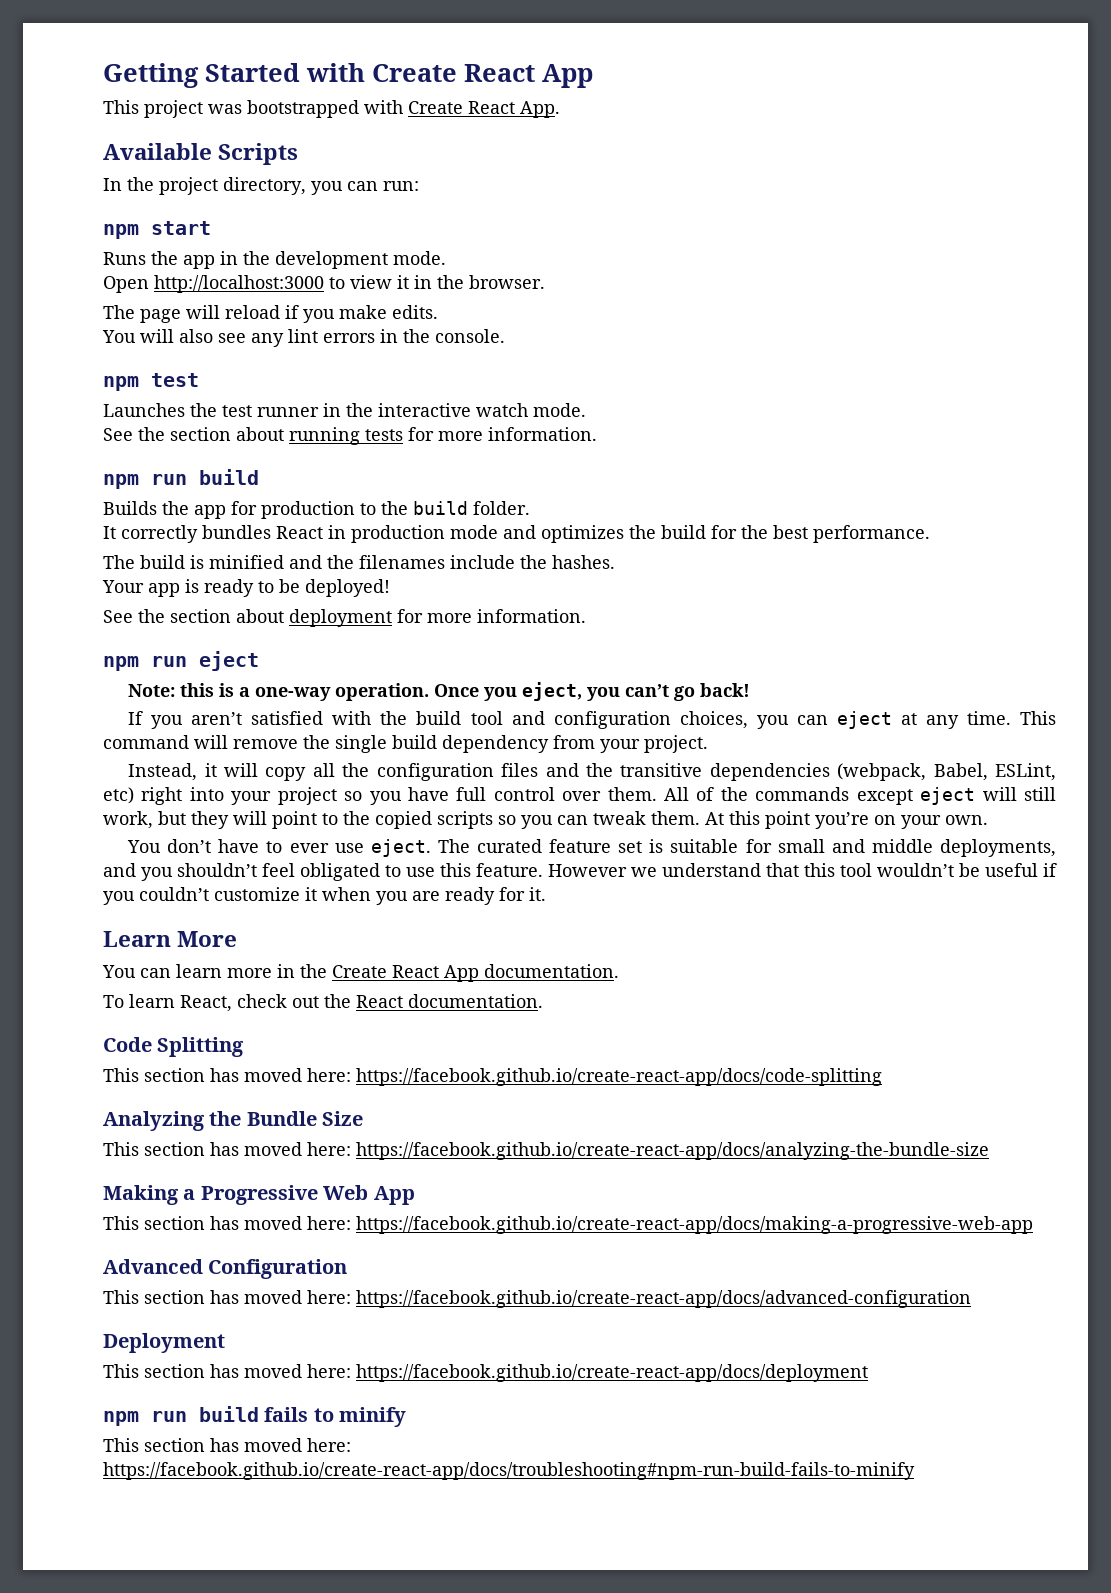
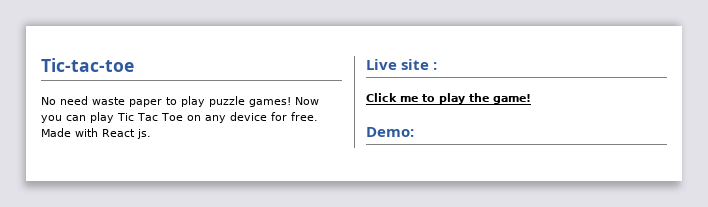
[103,63,593,88] [103,100,560,118] [103,143,299,165] [103,177,419,195] [103,221,211,239] [103,251,446,269] [103,275,545,293] [103,305,438,323] [102,329,505,347] [103,373,199,391] [103,403,586,417] [103,427,597,445] [103,469,259,489] [103,501,530,519] [103,525,930,543] [103,555,615,569] [102,579,390,597] [103,609,586,627] [103,651,259,671] [128,682,751,701] [128,711,1057,729] [103,735,708,753] [128,763,1057,781] [103,787,1057,805] [103,811,988,829] [127,839,1056,857] [103,863,1057,881] [103,887,546,905] [103,931,238,947] [102,964,619,982] [103,994,543,1012] [103,1037,245,1057] [103,1068,882,1086] [103,1111,364,1131] [103,1142,989,1160] [103,1185,415,1205] [103,1216,1033,1234] [103,1259,348,1279] [103,1290,971,1308] [103,1333,225,1353] [103,1364,868,1382] [103,1406,407,1427] [103,1438,351,1452] [103,1462,915,1480] Getting Started with Create React App // This project was bootstrapped with Create React App. // Available Scripts // In the project directory, you can run: // npm start // Runs the app in the development mode. // Open http://localhost:3000 to view it in the browser. // The page will reload if you make edits. // You will also see any lint errors in the console. // npm test // Launches the test runner in the interactive watch mode. // See the section about running tests for more information. // npm run build // Builds the app for production to the build folder. // It correctly bundles React in production mode and optimizes the build for the best performance. // The build is minified and the filenames include the hashes. // Your app is ready to be deployed! // See the section about deployment for more information. // npm run eject // Note: this is a one-way operation. Once you eject, you can’t go back! // If you aren’t satisfied with the build tool and configuration choices, you can eject at any time. This command will remove the single build dependency from your project. // Instead, it will copy all the configuration files and the transitive dependencies (webpack, Babel, ESLint, etc) right into your project so you have full control over them. All of the commands except eject will still work, but they will point to the copied scripts so you can tweak them. At this point you’re on your own. // You don’t have to ever use eject. The curated feature set is suitable for small and middle deployments, and you shouldn’t feel obligated to use this feature. However we understand that this tool wouldn’t be useful if you couldn’t customize it when you are ready for it. // Learn More // You can learn more in the Create React App documentation. // To learn React, check out the React documentation. // Code Splitting // This section has moved here: https://facebook.github.io/create-react-app/docs/code-splitting // Analyzing the Bundle Size // This section has moved here: https://facebook.github.io/create-react-app/docs/analyzing-the-bundle-size // Making a Progressive Web App // This section has moved here: https://facebook.github.io/create-react-app/docs/making-a-progressive-web-app // Advanced Configuration // This section has moved here: https://facebook.github.io/create-react-app/docs/advanced-configuration // Deployment // This section has moved here: https://facebook.github.io/create-react-app/docs/deployment // npm run build fails to minify // This section has moved here: https://facebook.github.io/create-react-app/docs/troubleshooting#npm-run-build-fails-to-minify -> [41,58,134,72] [41,96,319,107] [41,112,318,123] [41,128,151,139] [366,59,438,70] [366,93,531,104] [366,127,414,137] Tic-tac-toe // No need waste paper to play puzzle games! Now you can play Tic Tac Toe on any device for free. Made with React js. // Live site : // Click me to play the game! // Demo:

